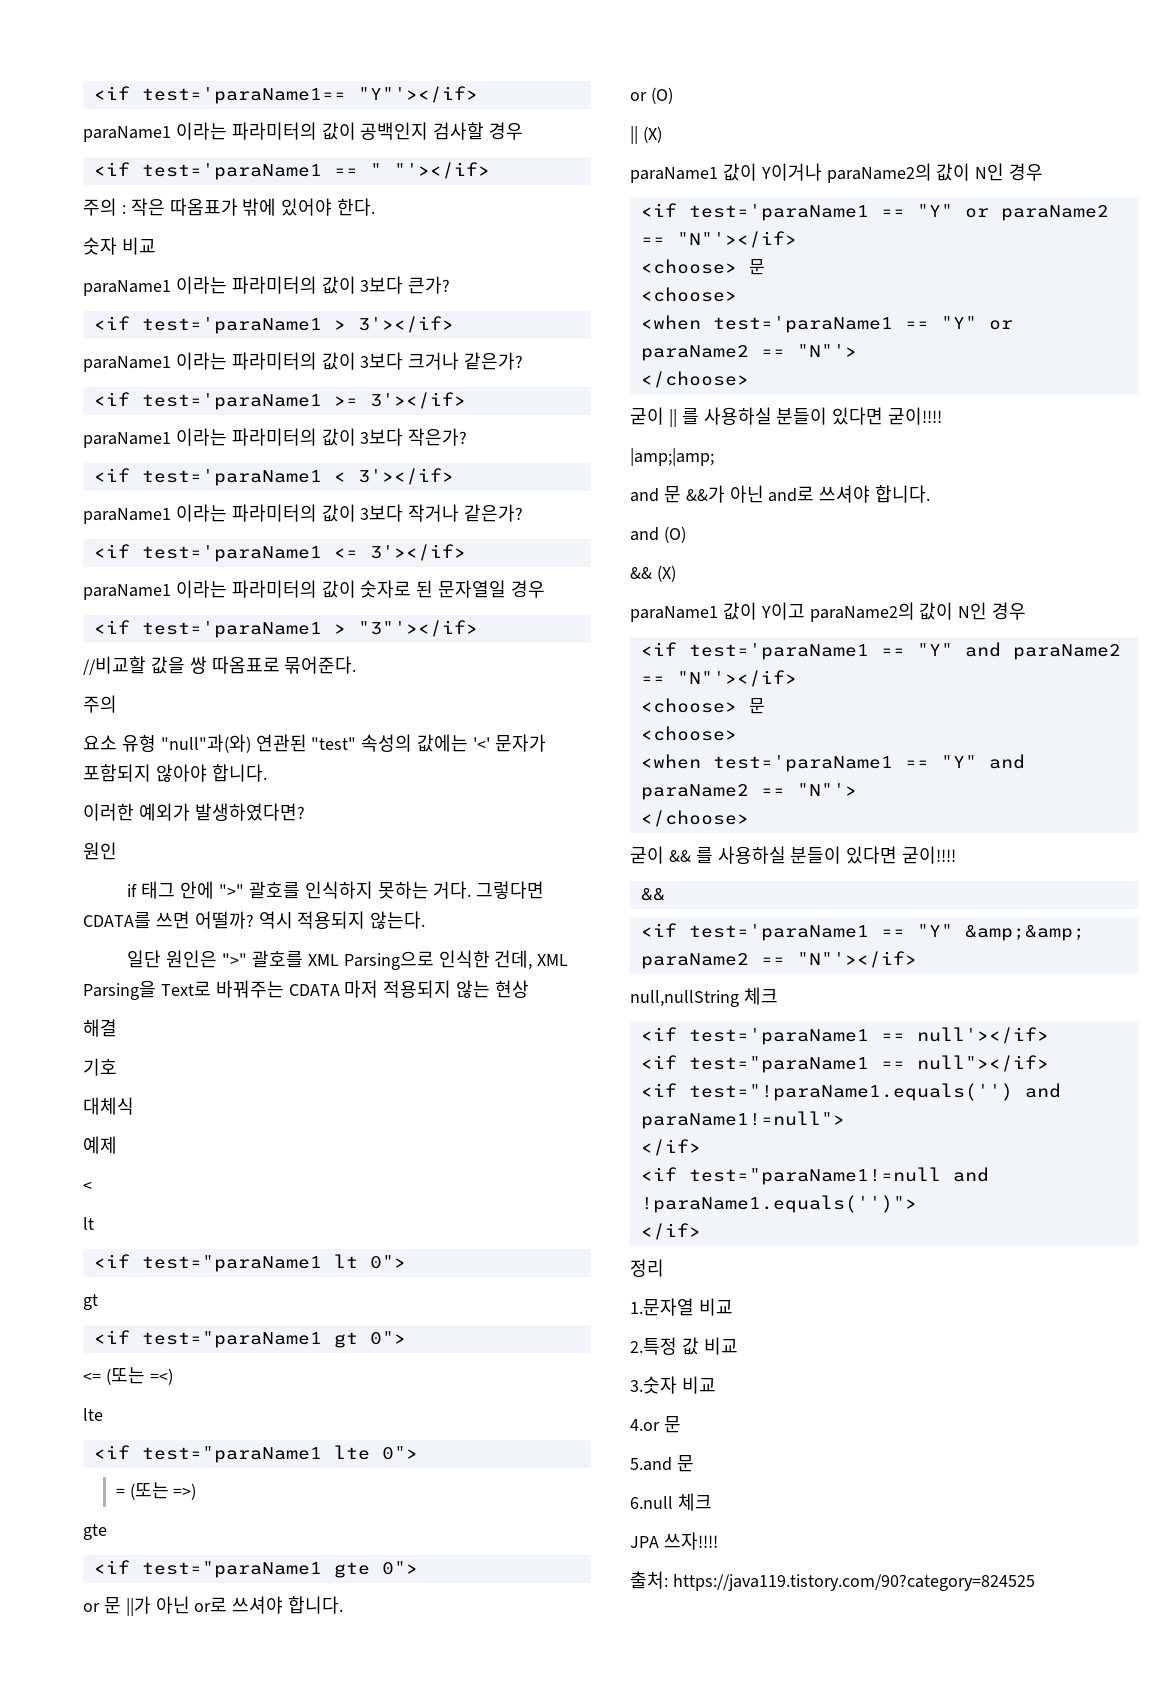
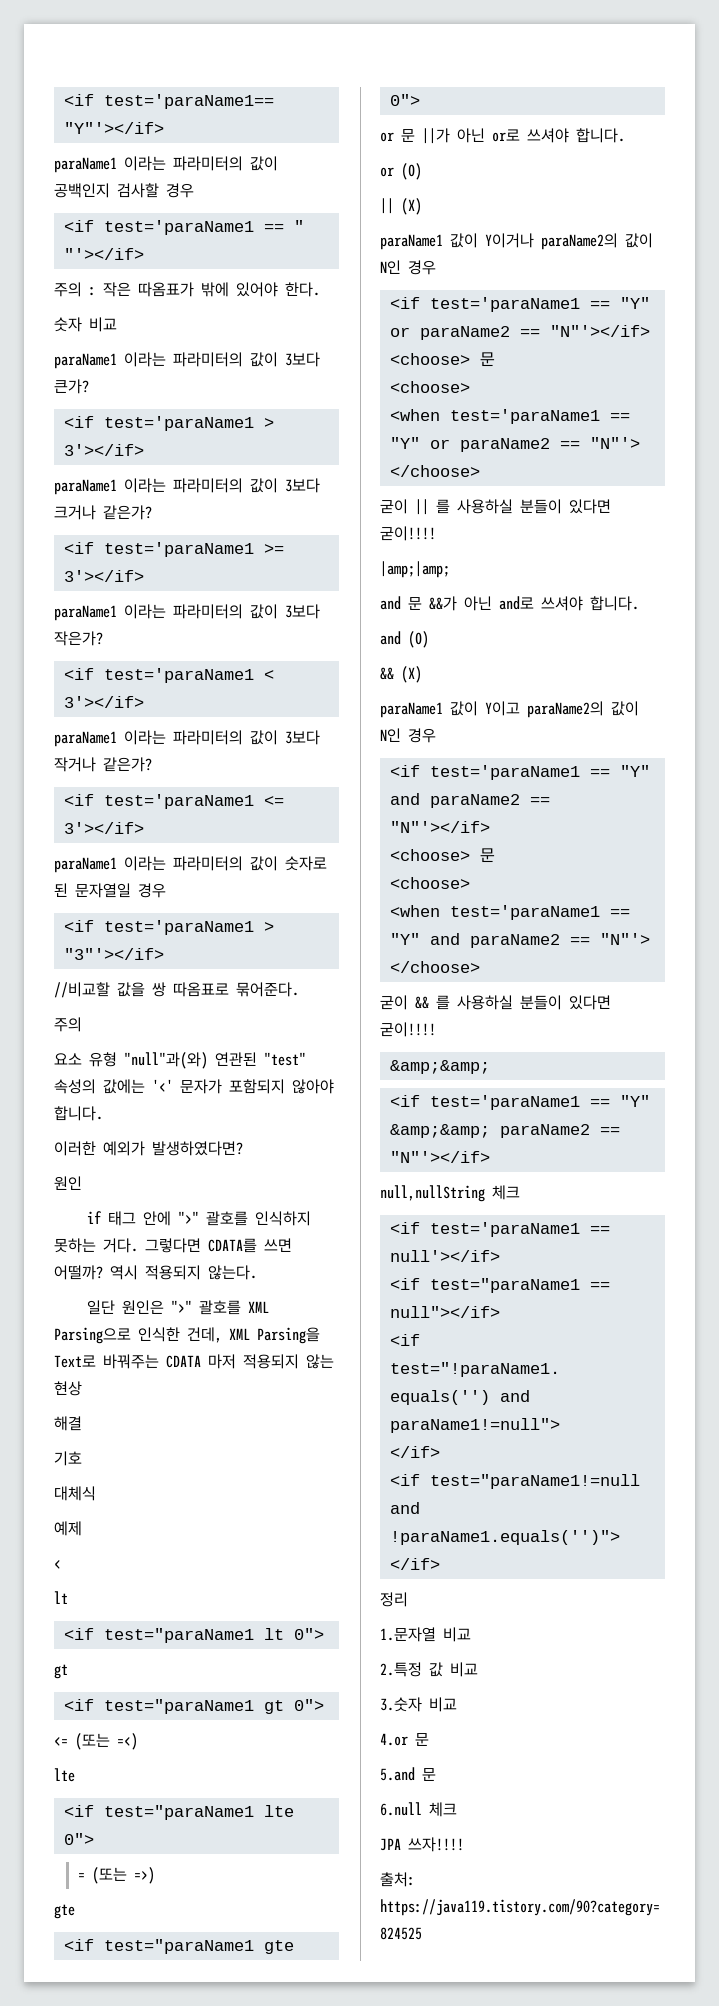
[640,888,665,901] && -> [389,1060,490,1074] &amp;&amp;

